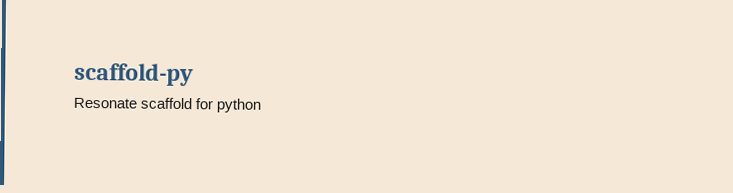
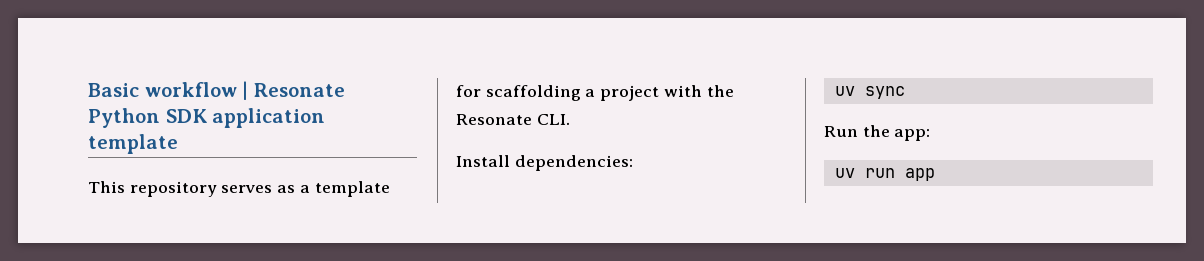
[74,62,194,87] [73,97,262,113] scaffold-py // Resonate scaffold for python -> [88,81,345,100] [88,108,326,128] [88,134,178,154] [88,181,390,197] [456,85,734,101] [456,114,570,125] [456,155,633,171] [834,86,905,99] [824,125,931,141] [834,168,935,181] Basic workflow | Resonate Python SDK application template // This repository serves as a template for scaffolding a project with the Resonate CLI. // Install dependencies: // uv sync // Run the app: // uv run app

